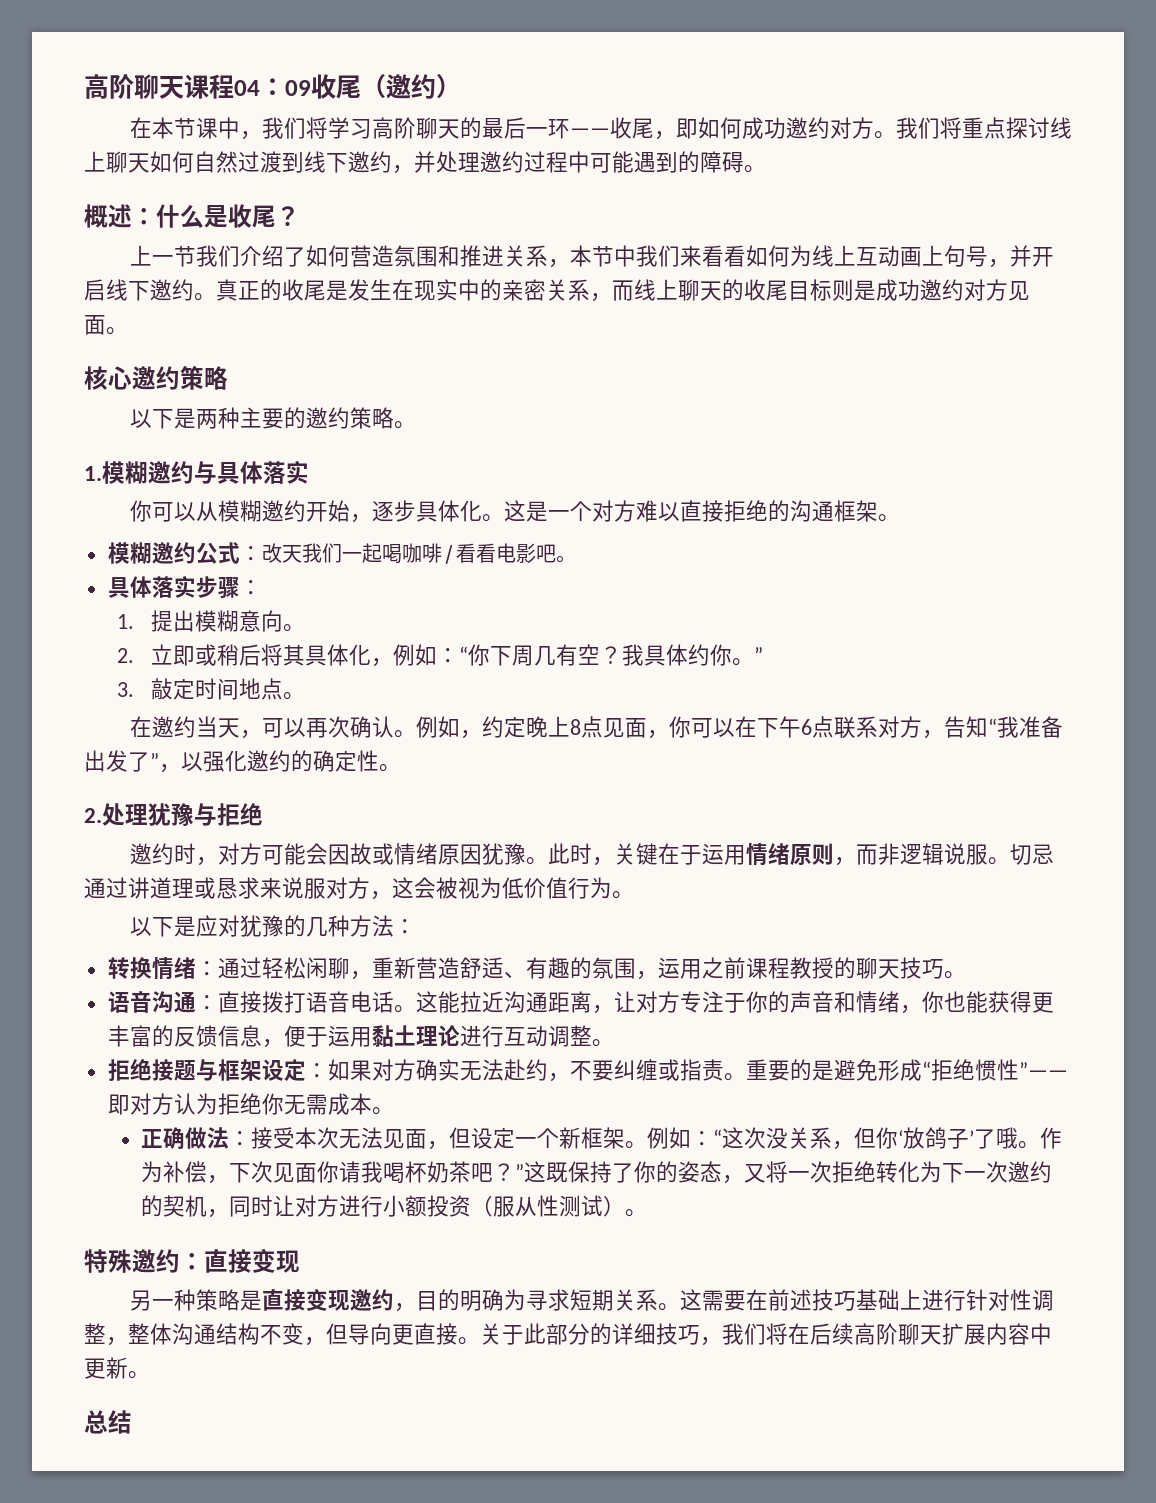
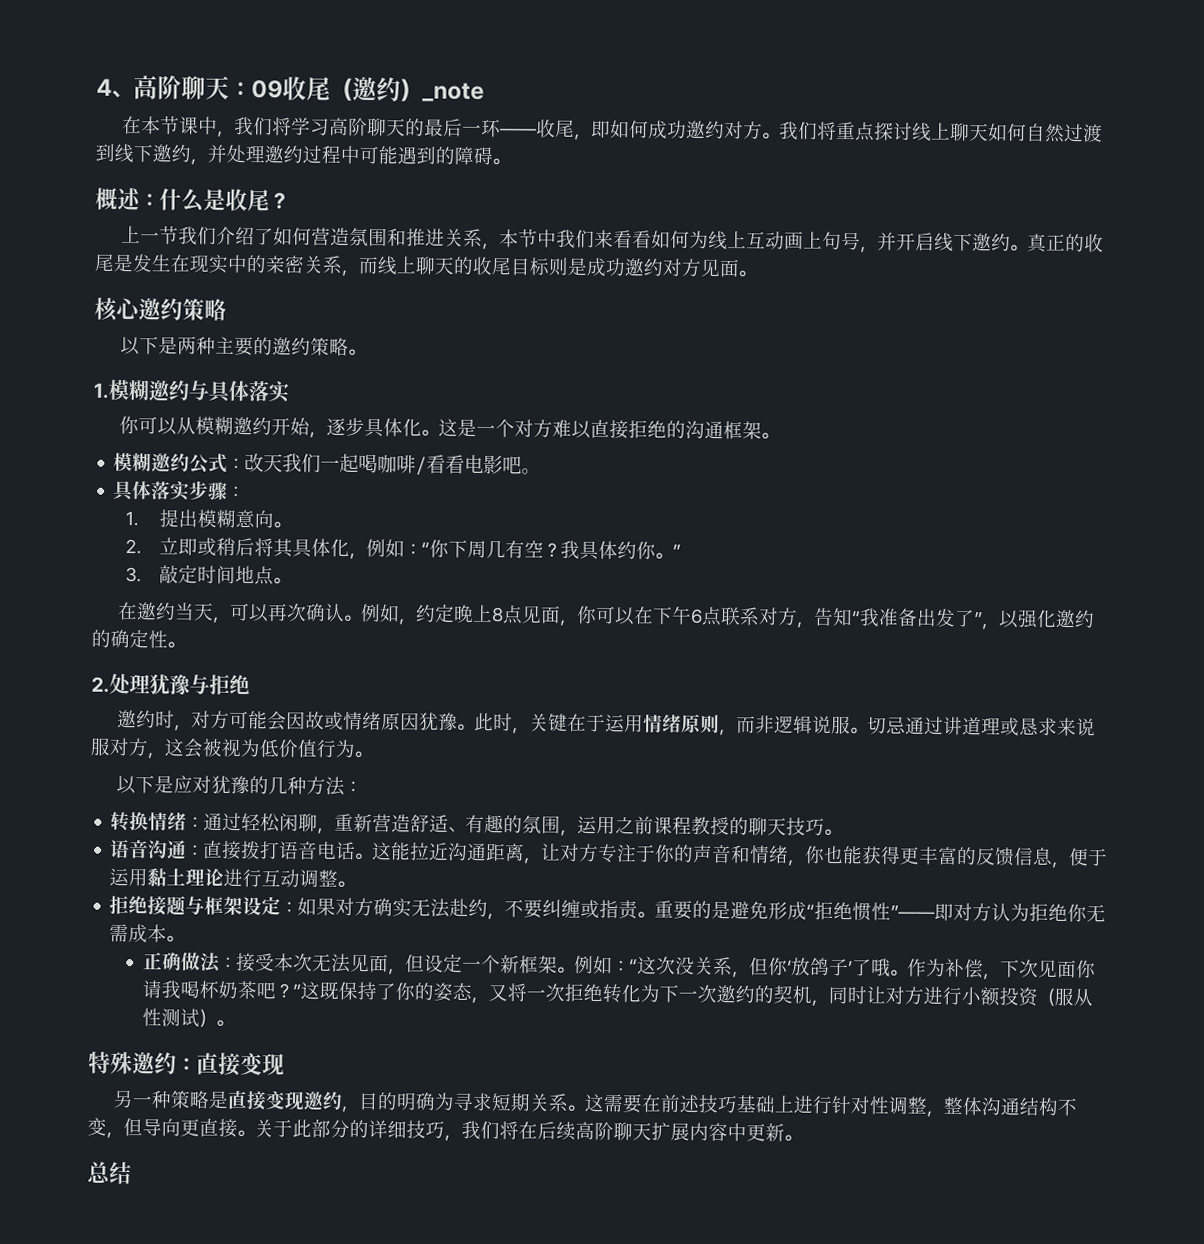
[84,74,260,99] 高阶聊天课程04 -> [96,75,230,100] 4、高阶聊天
(461, 86) none -> [421,82,485,102] _note

